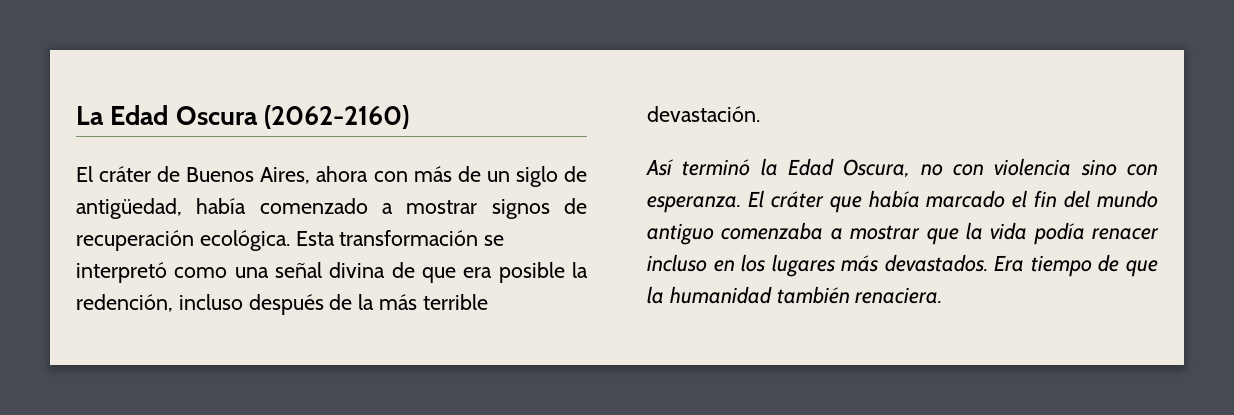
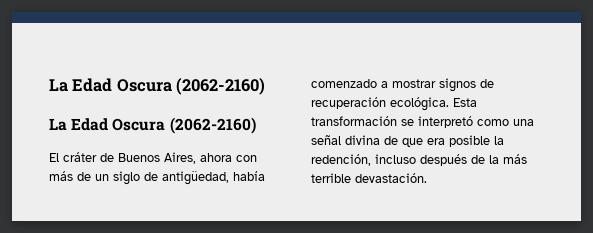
[76,105,409,129] La Edad Oscura (2062-2160) -> [49,78,266,95] [49,117,256,134] La Edad Oscura (2062-2160) // La Edad Oscura (2062-2160)
[646,158,1158,178] [647,190,1158,213] [647,222,1159,245] [647,254,1158,277] [647,286,943,304] // Así terminó la Edad Oscura, no con violencia sino con esperanza. El cráter que había marcado el fin del mundo antiguo comenzaba a mostrar que la vida podía renacer incluso en los lugares más devastados. Era tiempo de que la humanidad también renaciera. -> (427, 178) none

